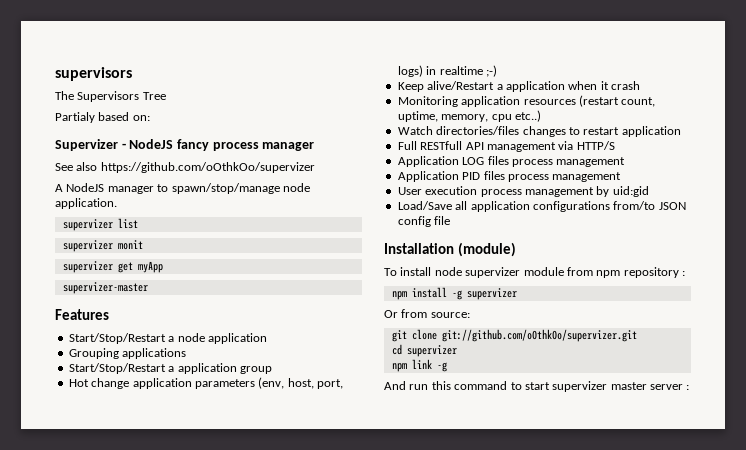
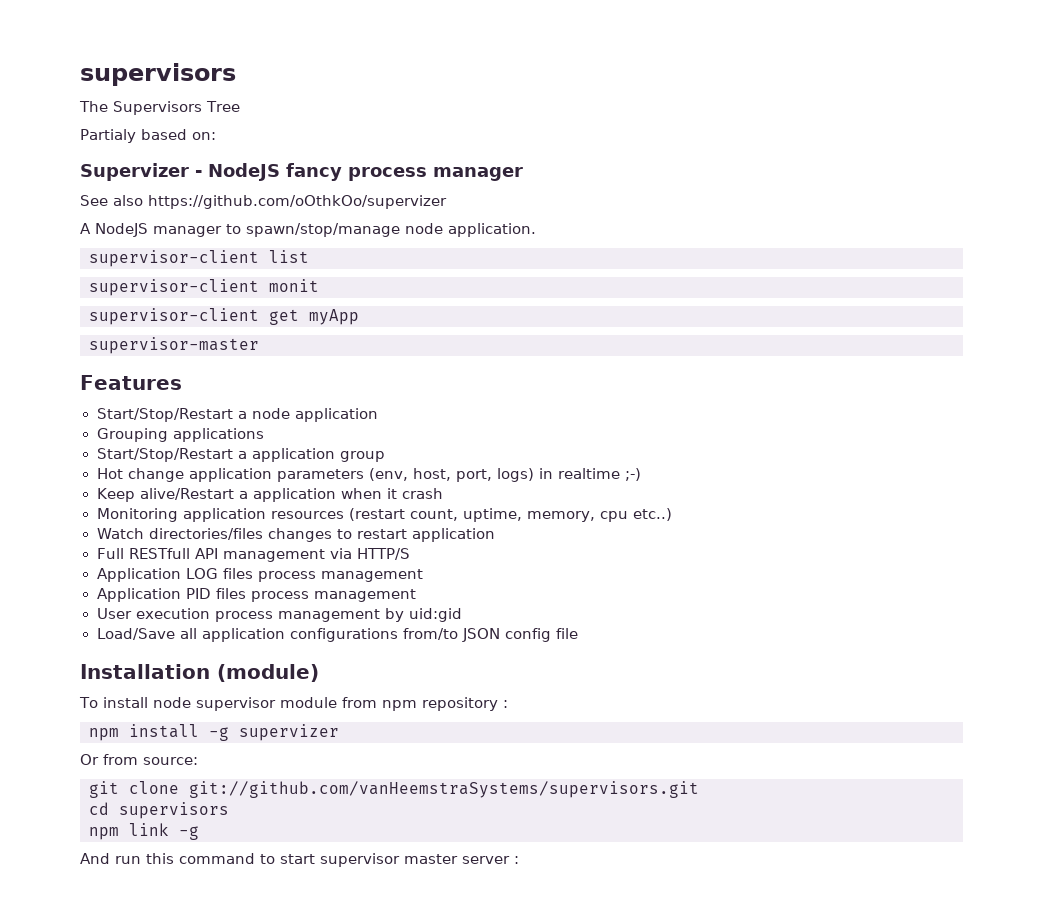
[62,219,113,231] supervizer -> [89,250,259,267] supervisor-client
[62,240,113,252] supervizer -> [89,279,259,296] supervisor-client
[62,261,113,273] supervizer -> [89,308,259,325] supervisor-client
[62,282,148,294] supervizer-master -> [89,337,259,354] supervisor-master
[465,267,521,278] supervizer -> [195,697,276,711] supervisor
[441,329,637,342] git://github.com/oOthkOo/supervizer.git -> [189,781,699,798] git://github.com/vanHeemstraSystems/supervisors.git
[406,345,457,357] supervizer -> [119,802,229,819] supervisors
[552,381,608,392] supervizer -> [320,853,400,867] supervisor

